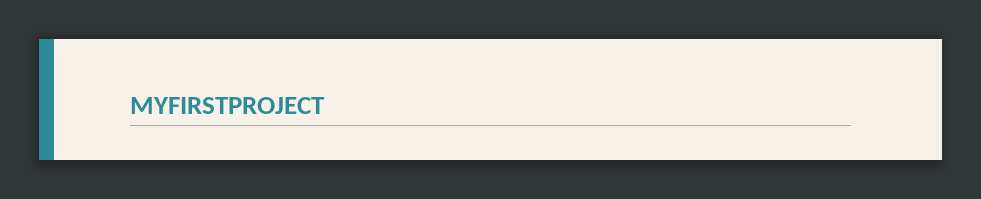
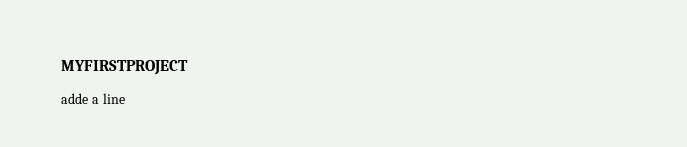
(325, 105) none -> [61,93,125,104] // adde a line

